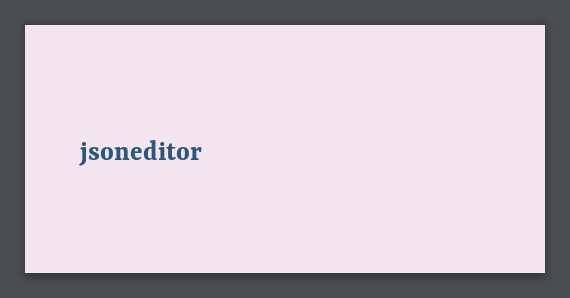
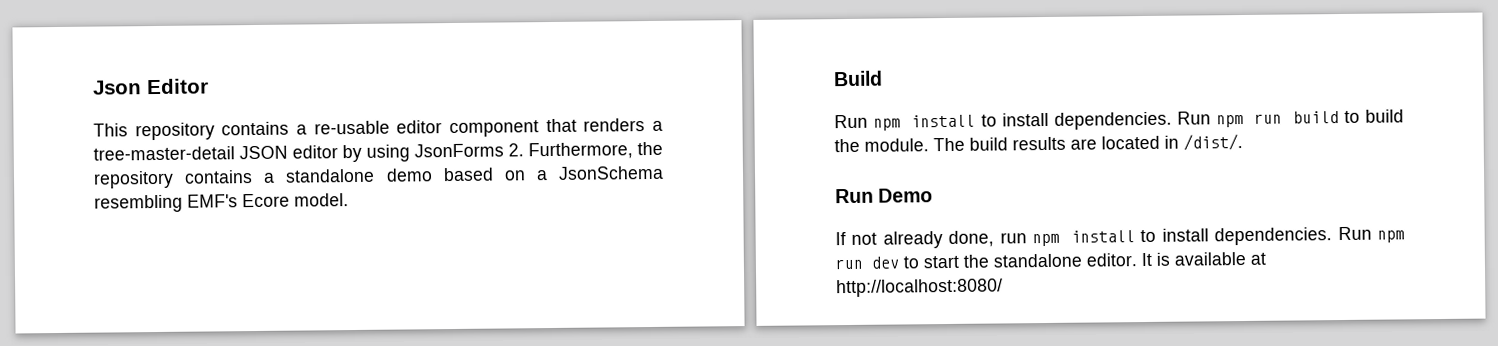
[79,140,202,166] jsoneditor -> [93,78,209,95] [93,118,663,141] [93,141,663,163] [93,165,664,189] [94,193,349,213] [833,70,883,87] [834,109,1404,131] [834,134,1243,153] [835,188,934,204] [835,226,1405,249] [835,251,1266,270] [836,278,1003,298] Json Editor // This repository contains a re-usable editor component that renders a tree-master-detail JSON editor by using JsonForms 2. Furthermore, the repository contains a standalone demo based on a JsonSchema resembling EMF's Ecore model. // Build // Run npm install to install dependencies. Run npm run build to build the module. The build results are located in /dist/. // Run Demo // If not already done, run npm install to install dependencies. Run npm run dev to start the standalone editor. It is available at http://localhost:8080/

